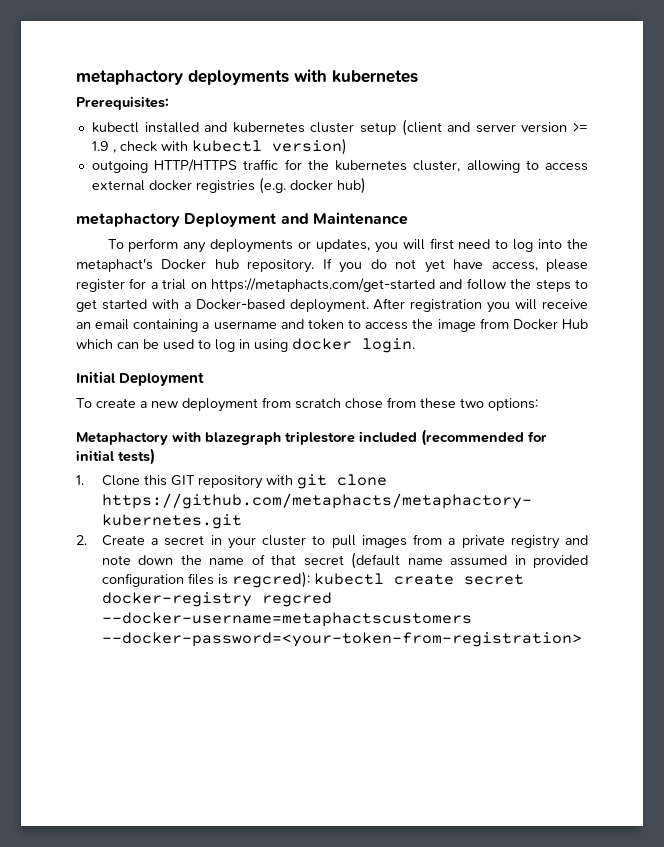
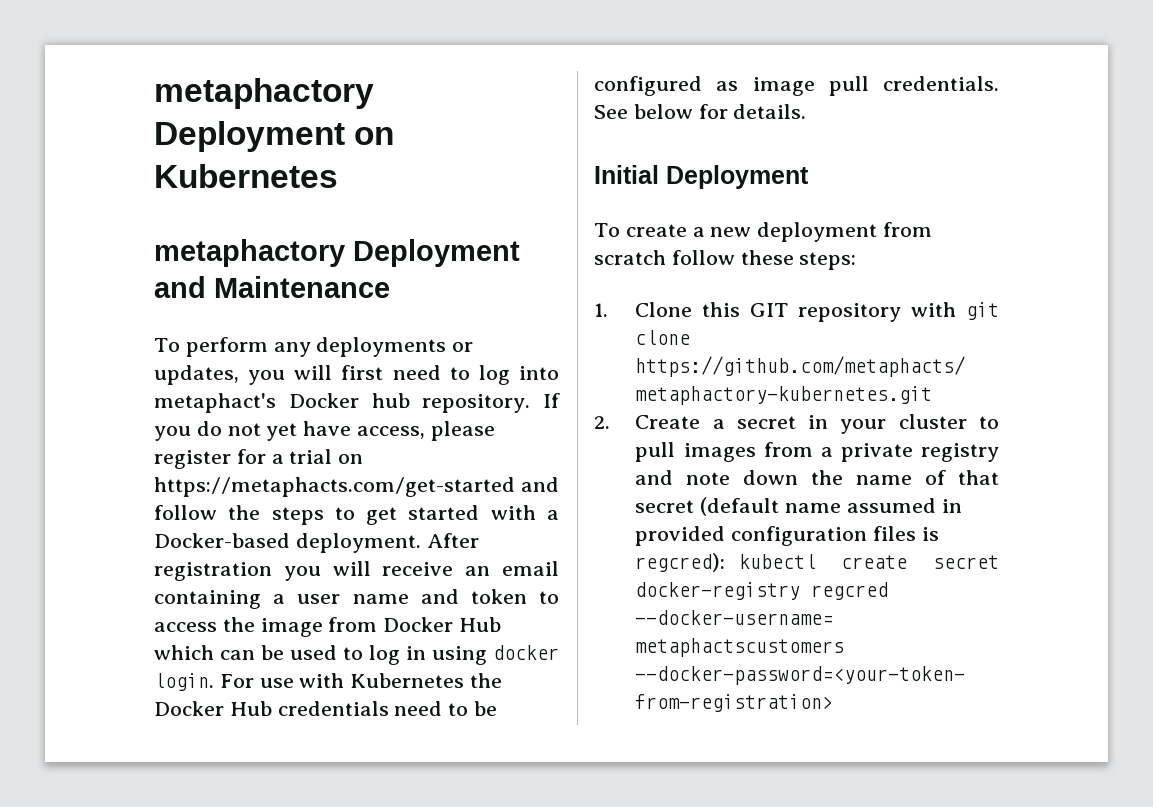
[76,69,418,85] [76,96,169,110] [91,119,589,136] [91,138,347,155] [91,159,588,173] [91,177,366,194] metaphactory deployments with kubernetes // Prerequisites: // kubectl installed and kubernetes cluster setup (client and server version >= 1.9 , check with kubectl version) // outgoing HTTP/HTTPS traffic for the kubernetes cluster, allowing to access external docker registries (e.g. docker hub) -> [154,78,374,109] [154,121,395,152] [154,164,338,188] metaphactory Deployment on Kubernetes
[567,239,589,249] the -> (559, 373) none
[213,321,277,330] username -> [297,594,409,604] user name
(415, 345) none -> [219,673,503,688] [154,701,498,716] [594,76,999,96] [594,104,807,119] For use with Kubernetes the Docker Hub credentials need to be configured as image pull credentials. See below for details.
[345,397,538,411] [76,429,547,446] [76,448,155,465] chose from these two options: // Metaphactory with blazegraph triplestore included (recommended for initial tests) -> [671,250,857,270] follow these steps:

